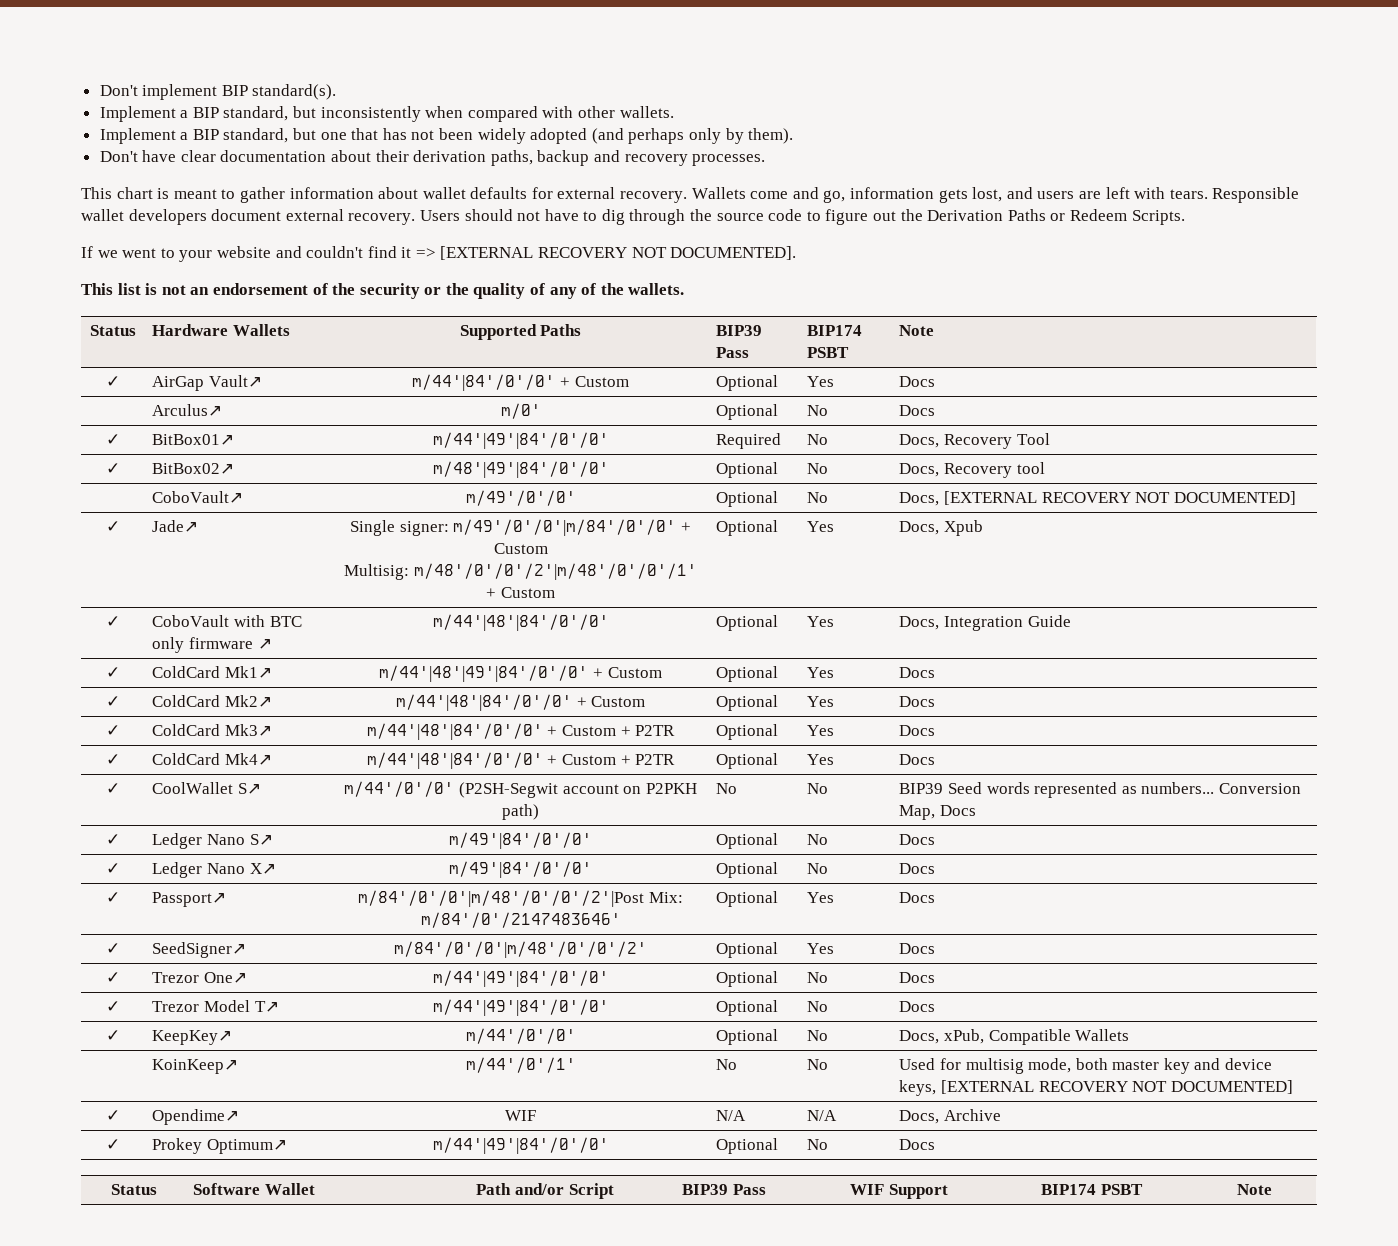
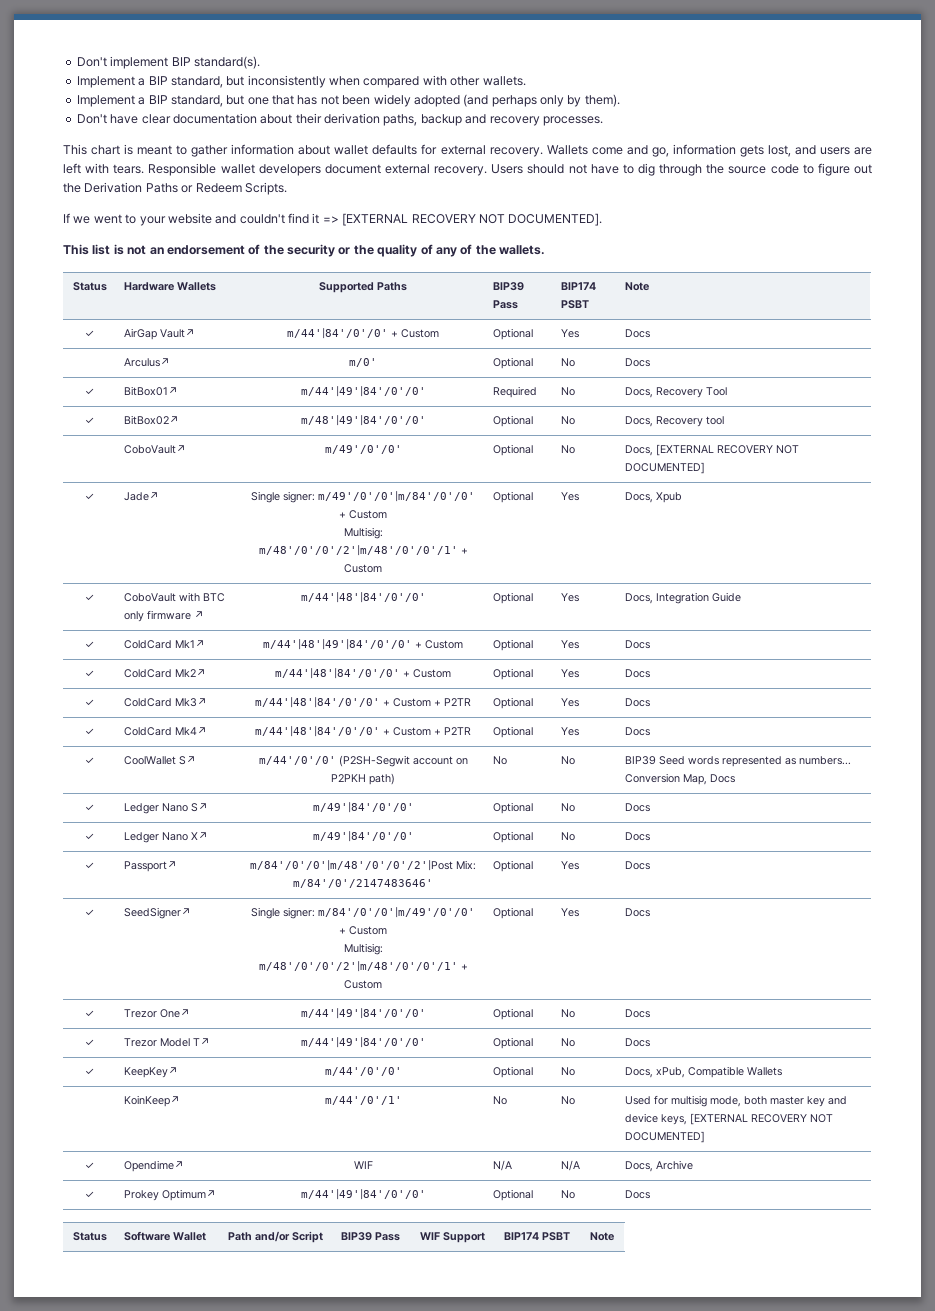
[394,941,647,958] m/84'/0'/0'|m/48'/0'/0'/2' -> [251,907,475,919] [338,926,387,935] [343,943,383,955] [258,961,468,972] [343,980,382,989] Single signer: m/84'/0'/0'|m/49'/0'/0' + Custom // Multisig: m/48'/0'/0'/2'|m/48'/0'/0'/1' + Custom

